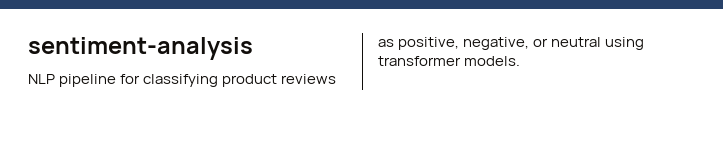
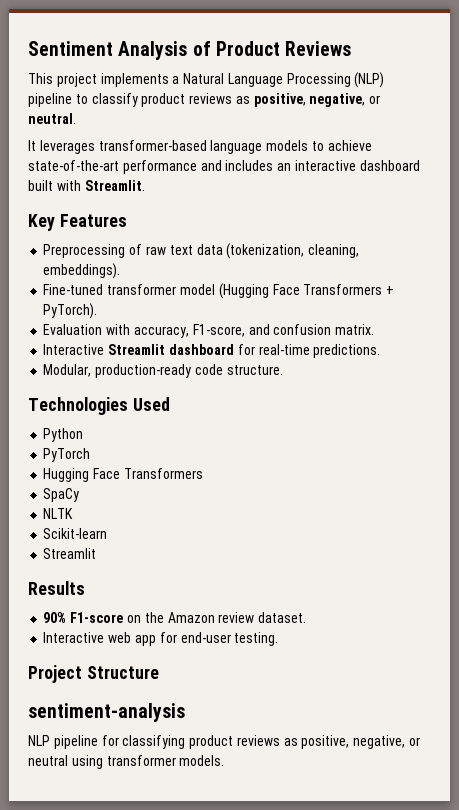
(28, 48) none -> [28,41,352,60] [28,72,385,88] [28,93,381,107] [28,113,76,124] [28,140,372,154] [28,160,420,174] [28,180,145,191] [28,214,127,231] [43,243,360,259] [43,263,121,279] [43,283,395,299] [43,303,98,319] [43,324,375,338] [43,344,381,358] [43,364,283,378] [28,397,170,415] [43,428,84,442] [43,448,91,462] [43,468,203,482] [43,488,80,502] [43,508,74,519] [43,528,108,539] [43,548,97,559] [28,581,85,595] [43,612,307,623] [43,632,279,646] [28,665,159,683] Sentiment Analysis of Product Reviews // This project implements a Natural Language Processing (NLP) pipeline to classify product reviews as positive, negative, or neutral. // It leverages transformer-based language models to achieve state-of-the-art performance and includes an interactive dashboard built with Streamlit. // Key Features // Preprocessing of raw text data (tokenization, cleaning, embeddings). // Fine-tuned transformer model (Hugging Face Transformers + PyTorch). // Evaluation with accuracy, F1-score, and confusion matrix. // Interactive Streamlit dashboard for real-time predictions. // Modular, production-ready code structure. // Technologies Used // Python // PyTorch // Hugging Face Transformers // SpaCy // NLTK // Scikit-learn // Streamlit // Results // 90% F1-score on the Amazon review dataset. // Interactive web app for end-user testing. // Project Structure //

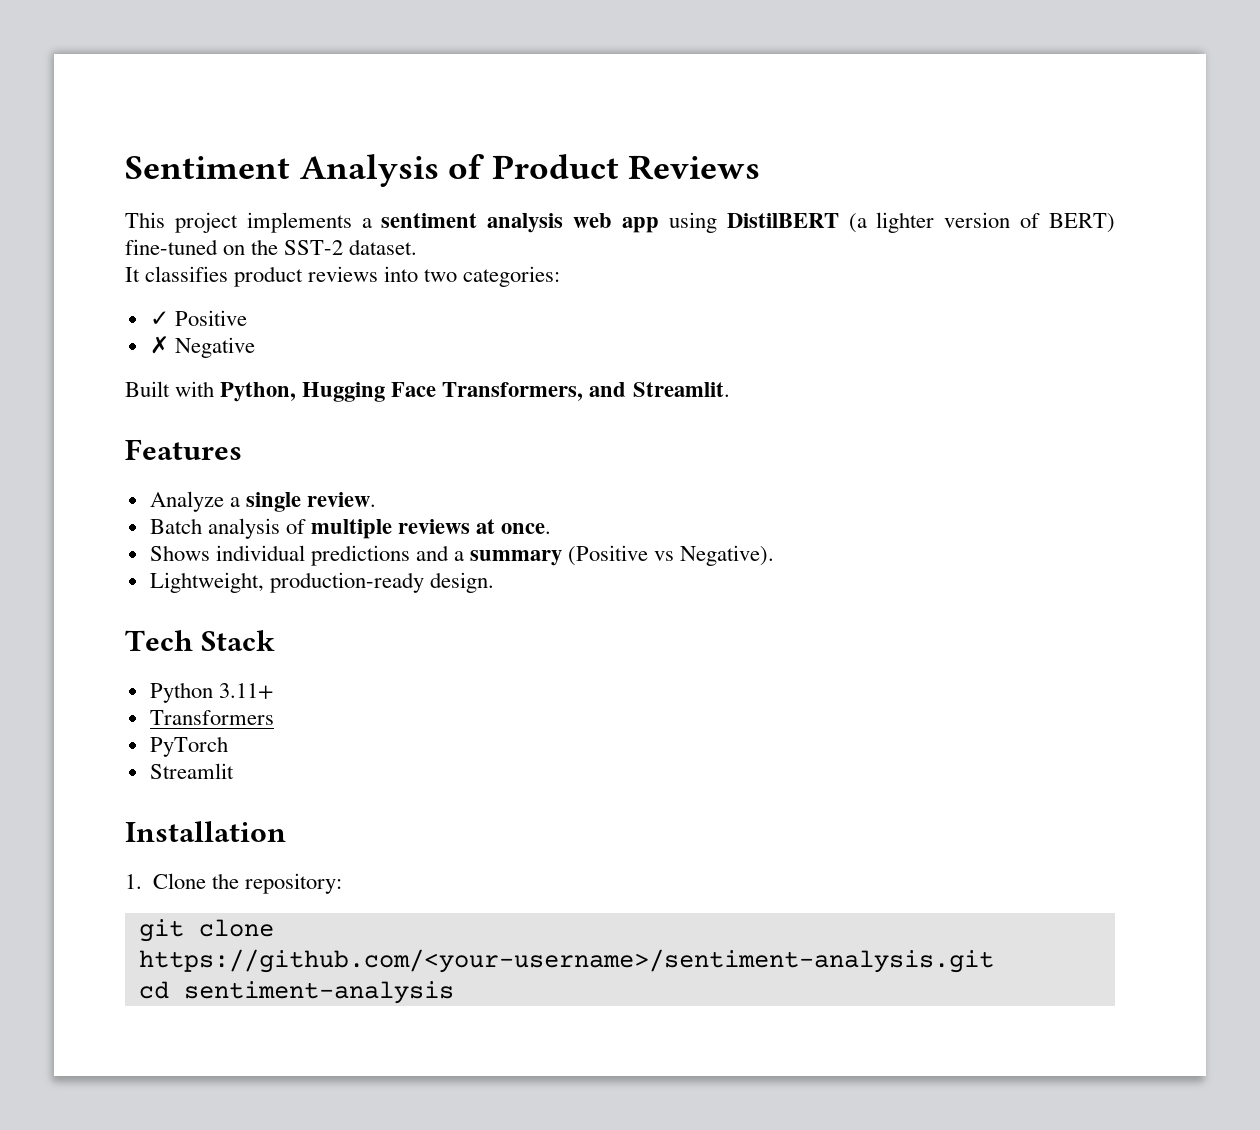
[183,72,385,88] [28,93,381,107] [28,113,76,124] [28,140,372,154] [28,160,420,174] [28,180,81,191] Natural Language Processing (NLP) pipeline to classify product reviews as positive, negative, or neutral. // It leverages transformer-based language models to achieve state-of-the-art performance and includes an interactive dashboard built with -> [381,212,1116,233] [125,239,418,255] [125,266,561,287] [149,310,247,326] [149,336,255,358] [125,381,627,402] sentiment analysis web app using DistilBERT (a lighter version of BERT) fine-tuned on the SST-2 dataset. // It classifies product reviews into two categories: // ✓ Positive // ✗ Negative // Built with Python, Hugging Face Transformers, and
[28,214,55,231] Key -> (730, 389) none
[43,243,360,259] [43,263,121,279] [43,283,395,299] [43,303,98,319] [43,324,375,338] [43,344,381,358] [43,364,283,378] [28,397,170,415] Preprocessing of raw text data (tokenization, cleaning, embeddings). // Fine-tuned transformer model (Hugging Face Transformers + PyTorch). // Evaluation with accuracy, F1-score, and confusion matrix. // Interactive Streamlit dashboard for real-time predictions. // Modular, production-ready code structure. // Technologies Used -> [149,491,376,512] [149,518,552,539] [149,545,775,566] [149,572,494,593] [125,630,276,651] Analyze a single review. // Batch analysis of multiple reviews at once. // Shows individual predictions and a summary (Positive vs Negative). // Lightweight, production-ready design. // Tech Stack
(84, 435) none -> [218,683,273,699] [149,710,274,725] 3.11+ // Transformers
[43,468,203,482] [43,488,80,502] [43,508,74,519] [43,528,108,539] [43,548,97,559] [28,581,85,595] [43,612,307,623] [43,632,279,646] [28,665,159,683] [28,703,185,722] [28,735,421,749] [28,755,225,769] Hugging Face Transformers // SpaCy // NLTK // Scikit-learn // Streamlit // Results // 90% F1-score on the Amazon review dataset. // Interactive web app for end-user testing. // Project Structure // sentiment-analysis // NLP pipeline for classifying product reviews as positive, negative, or neutral using transformer models. -> [149,763,234,779] [125,821,286,842] [125,873,343,894] [138,919,274,942] [138,949,994,973] [138,981,454,1004] Streamlit // Installation // 1. Clone the repository: // git clone https://github.com/<your-username>/sentiment-analysis.git // cd sentiment-analysis

